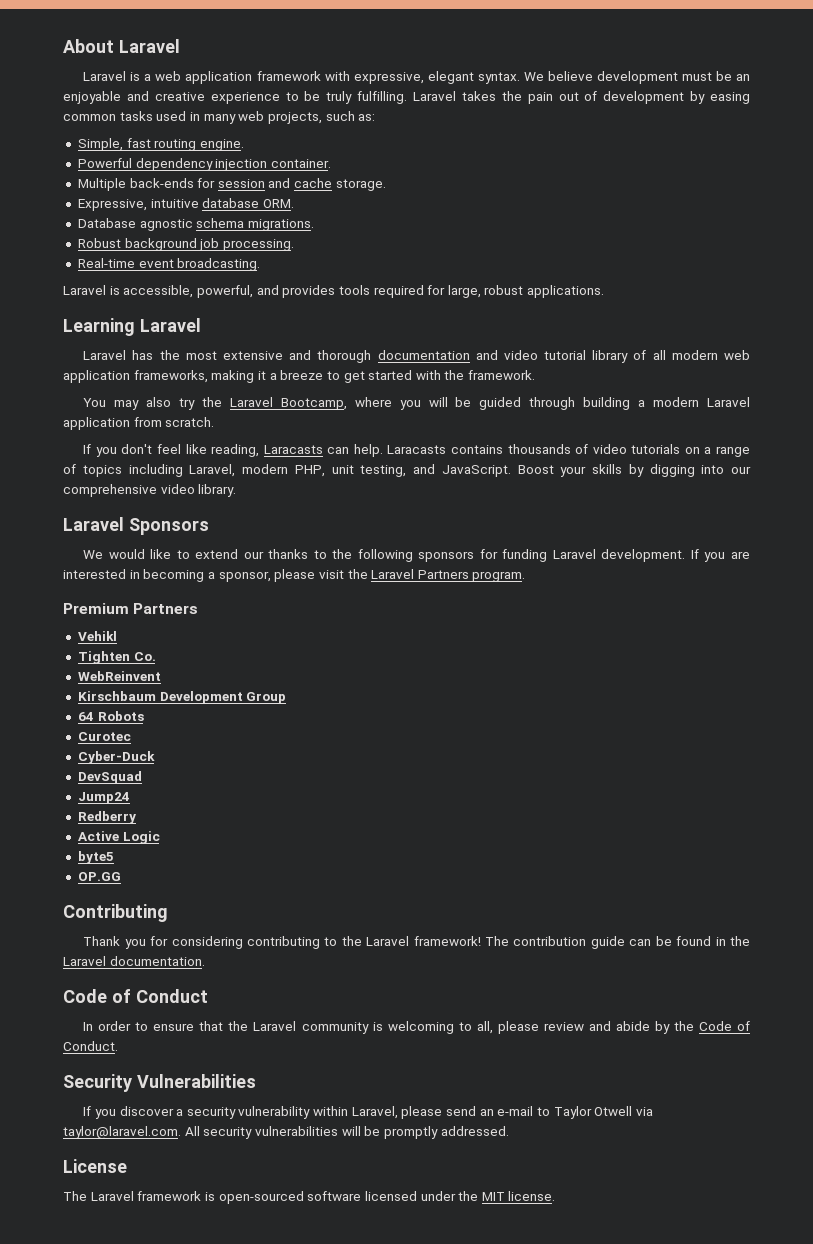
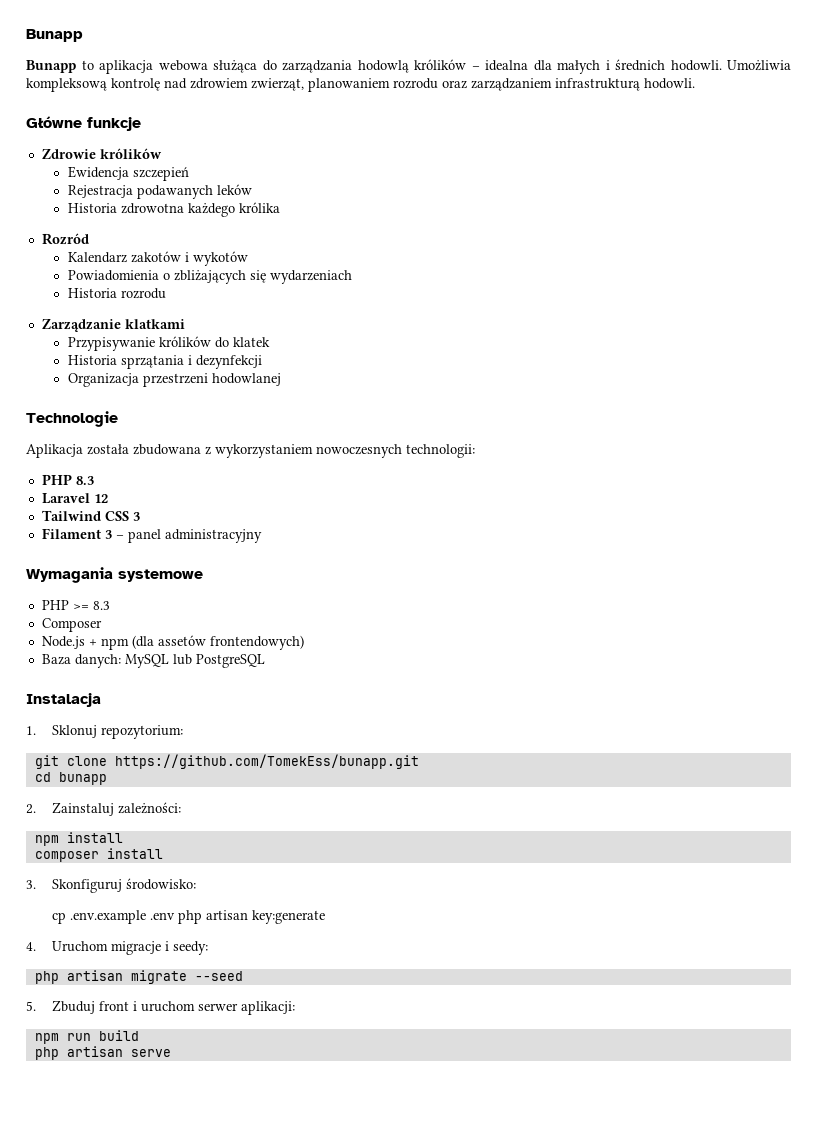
[63,39,180,53] [83,71,751,84] [63,91,750,104] [63,111,376,124] [77,138,244,151] [77,158,331,171] [77,178,386,191] [77,198,294,211] [77,218,314,231] [77,238,294,251] [77,258,261,271] [63,285,605,298] [63,318,201,336] [83,350,751,363] [63,370,536,383] [83,397,750,410] [63,417,215,430] [83,444,751,457] [63,464,751,477] [63,484,237,497] [63,517,209,535] [83,549,750,562] [63,569,526,582] [63,603,199,614] [77,631,117,641] [77,651,156,664] [77,671,161,681] [77,691,287,704] [77,711,144,721] [77,732,131,741] [77,751,155,764] [77,771,142,784] [77,792,130,804] [77,811,136,824] [77,831,160,844] [77,851,114,864] [77,872,121,881] [63,904,168,922] [83,936,750,949] [63,956,205,966] [63,989,208,1003] [83,1021,751,1034] [63,1041,118,1051] [63,1074,256,1092] [83,1106,653,1119] [63,1126,509,1139] [63,1159,127,1173] [63,1191,556,1204] About Laravel // Laravel is a web application framework with expressive, elegant syntax. We believe development must be an enjoyable and creative experience to be truly fulfilling. Laravel takes the pain out of development by easing common tasks used in many web projects, such as: // Simple, fast routing engine. // Powerful dependency injection container. // Multiple back-ends for session and cache storage. // Expressive, intuitive database ORM. // Database agnostic schema migrations. // Robust background job processing. // Real-time event broadcasting. // Laravel is accessible, powerful, and provides tools required for large, robust applications. // Learning Laravel // Laravel has the most extensive and thorough documentation and video tutorial library of all modern web application frameworks, making it a breeze to get started with the framework. // You may also try the Laravel Bootcamp, where you will be guided through building a modern Laravel application from scratch. // If you don't feel like reading, Laracasts can help. Laracasts contains thousands of video tutorials on a range of topics including Laravel, modern PHP, unit testing, and JavaScript. Boost your skills by digging into our comprehensive video library. // Laravel Sponsors // We would like to extend our thanks to the following sponsors for funding Laravel development. If you are interested in becoming a sponsor, please visit the Laravel Partners program. // Premium Partners // Vehikl // Tighten Co. // WebReinvent // Kirschbaum Development Group // 64 Robots // Curotec // Cyber-Duck // DevSquad // Jump24 // Redberry // Active Logic // byte5 // OP.GG // Contributing // Thank you for considering contributing to the Laravel framework! The contribution guide can be found in the Laravel documentation. // Code of Conduct // In order to ensure that the Laravel community is welcoming to all, please review and abide by the Code of Conduct. // Security Vulnerabilities // If you discover a security vulnerability within Laravel, please send an e-mail to Taylor Otwell via taylor@laravel.com. All security vulnerabilities will be promptly addressed. // License // The Laravel framework is open-sourced software licensed under the MIT license. -> [26,29,83,42] [26,59,791,74] [26,78,695,92] [26,116,141,131] [41,148,162,159] [67,166,189,181] [67,184,252,199] [67,202,280,217] [41,233,89,245] [67,251,248,266] [67,270,352,284] [67,288,166,299] [41,318,185,332] [67,336,270,351] [67,355,262,369] [67,373,281,387] [26,411,118,427] [26,444,475,458] [41,474,94,485] [41,493,108,504] [41,510,140,521] [41,528,262,543] [26,567,203,583] [41,600,110,610] [41,618,102,632] [41,635,304,650] [41,654,265,668] [26,693,101,707] [26,725,183,739] [34,754,419,769] [34,772,107,785] [26,802,181,816] [34,832,123,846] [34,848,163,862] [26,878,196,893] [51,910,325,924] [26,941,208,955] [34,970,243,984] [26,1000,295,1015] [34,1030,139,1044] [34,1046,171,1060] Bunapp // Bunapp to aplikacja webowa służąca do zarządzania hodowlą królików – idealna dla małych i średnich hodowli. Umożliwia kompleksową kontrolę nad zdrowiem zwierząt, planowaniem rozrodu oraz zarządzaniem infrastrukturą hodowli. // Główne funkcje // Zdrowie królików // Ewidencja szczepień // Rejestracja podawanych leków // Historia zdrowotna każdego królika // Rozród // Kalendarz zakotów i wykotów // Powiadomienia o zbliżających się wydarzeniach // Historia rozrodu // Zarządzanie klatkami // Przypisywanie królików do klatek // Historia sprzątania i dezynfekcji // Organizacja przestrzeni hodowlanej // Technologie // Aplikacja została zbudowana z wykorzystaniem nowoczesnych technologii: // PHP 8.3 // Laravel 12 // Tailwind CSS 3 // Filament 3 – panel administracyjny // Wymagania systemowe // PHP >= 8.3 // Composer // Node.js + npm (dla assetów frontendowych) // Baza danych: MySQL lub PostgreSQL // Instalacja // 1. Sklonuj repozytorium: // git clone https://github.com/TomekEss/bunapp.git // cd bunapp // 2. Zainstaluj zależności: // npm install // composer install // 3. Skonfiguruj środowisko: // cp .env.example .env php artisan key:generate // 4. Uruchom migracje i seedy: // php artisan migrate --seed // 5. Zbuduj front i uruchom serwer aplikacji: // npm run build // php artisan serve

